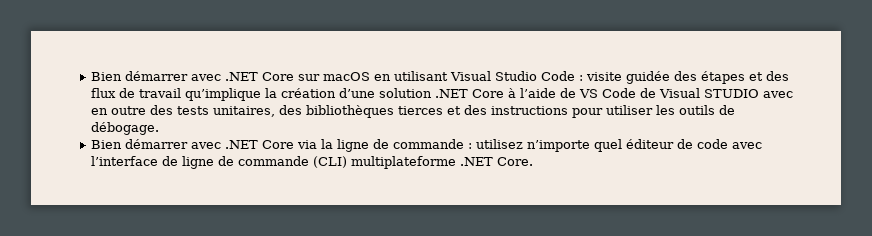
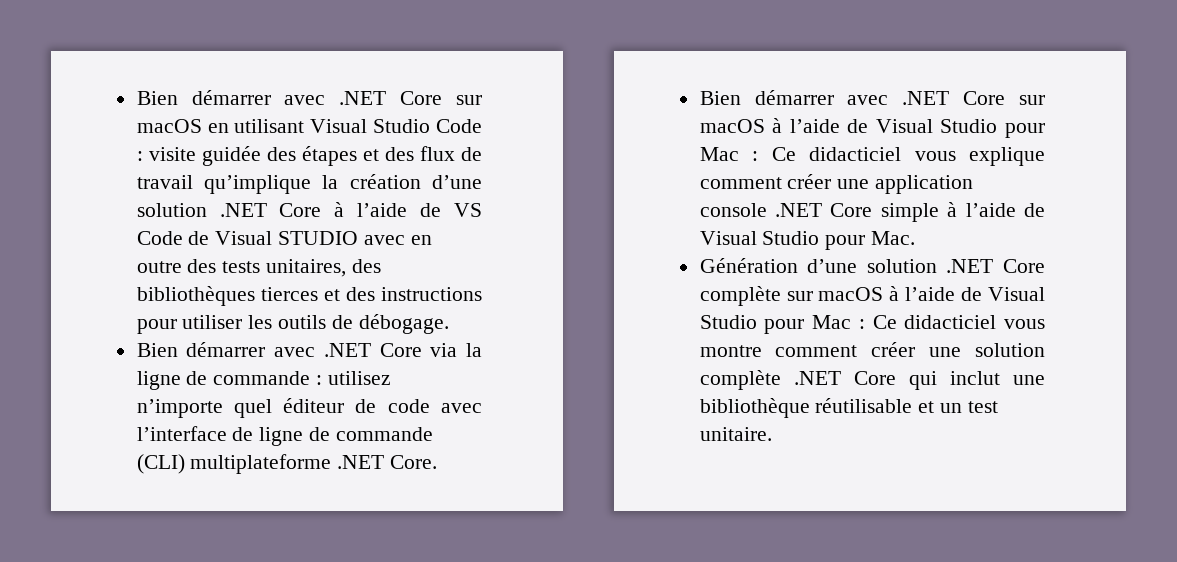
(533, 161) none -> [699,90,1045,105] [699,118,1045,138] [699,147,1045,166] [699,174,974,194] [699,202,1045,222] [699,231,916,250] [699,258,1045,273] [699,286,1045,306] [699,315,1045,334] [699,342,1045,357] [699,370,1045,390] [699,398,998,418] [699,427,772,441] // Bien démarrer avec .NET Core sur macOS à l’aide de Visual Studio pour Mac : Ce didacticiel vous explique comment créer une application console .NET Core simple à l’aide de Visual Studio pour Mac. // Génération d’une solution .NET Core complète sur macOS à l’aide de Visual Studio pour Mac : Ce didacticiel vous montre comment créer une solution complète .NET Core qui inclut une bibliothèque réutilisable et un test unitaire.

